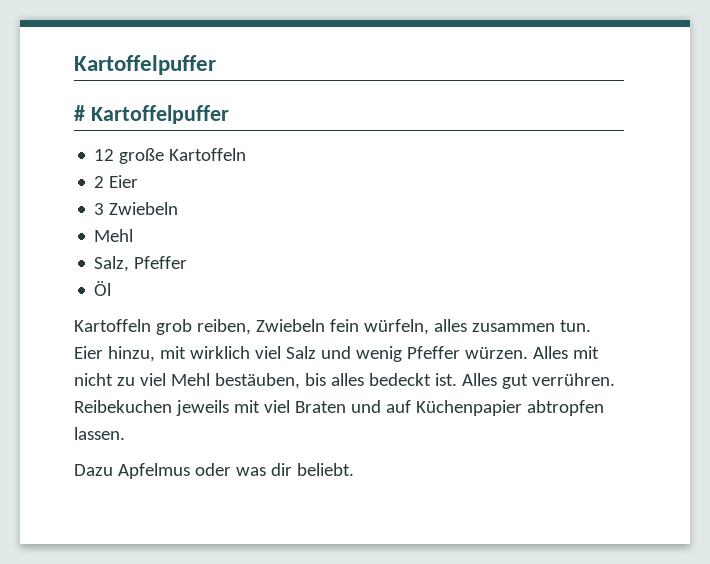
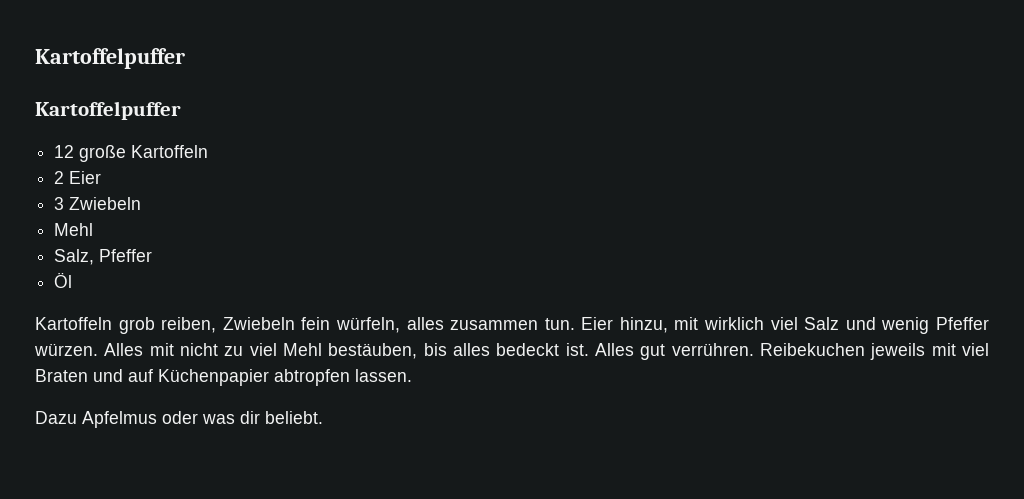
[74,55,216,75] [74,105,85,121] Kartoffelpuffer // # -> [35,48,185,69] Kartoffelpuffer //

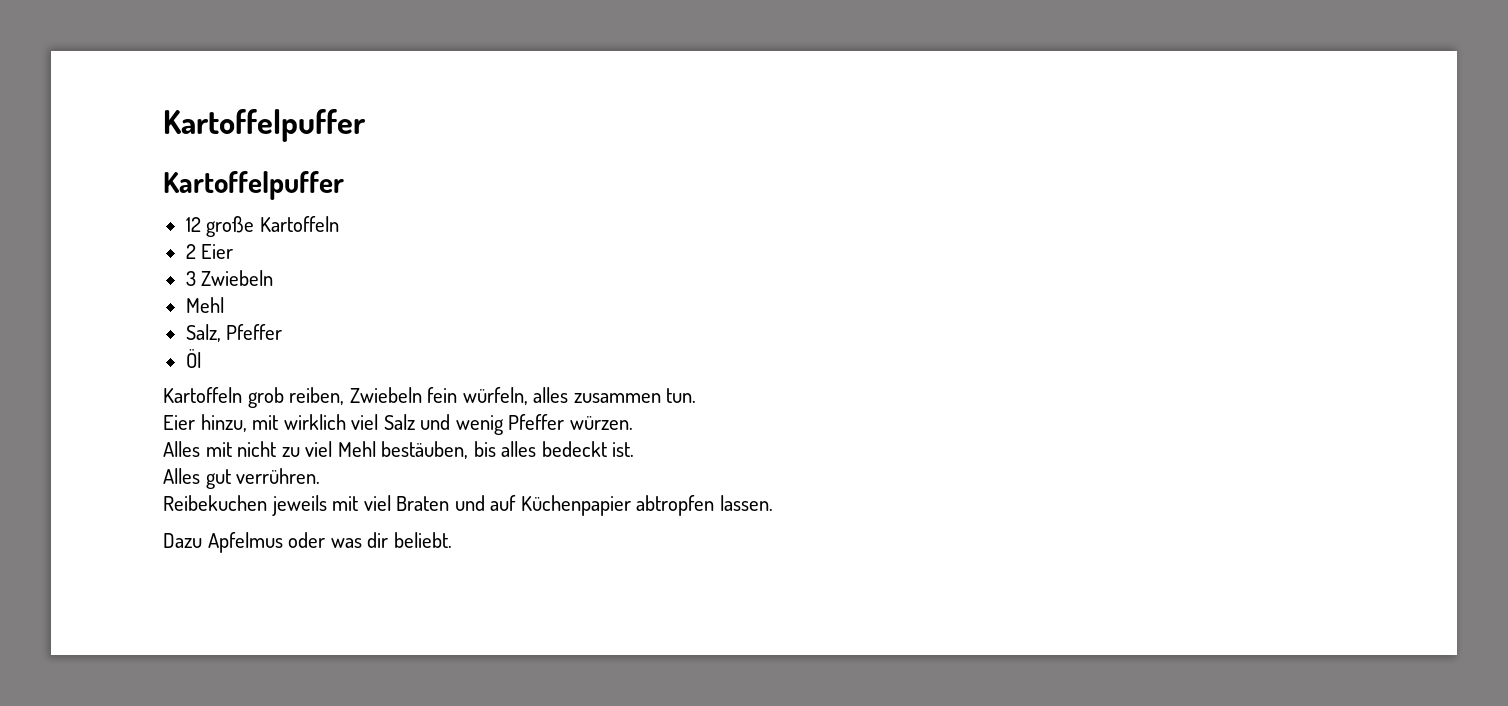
(575, 324) none -> (697, 395) //
(98, 349) none -> (633, 423) //
(589, 349) none -> (635, 449) //
(754, 349) none -> (321, 476) //

